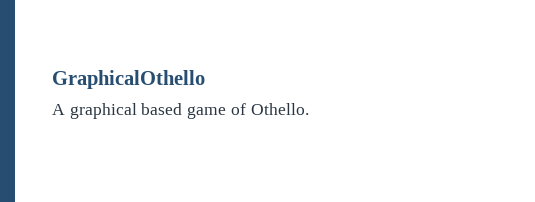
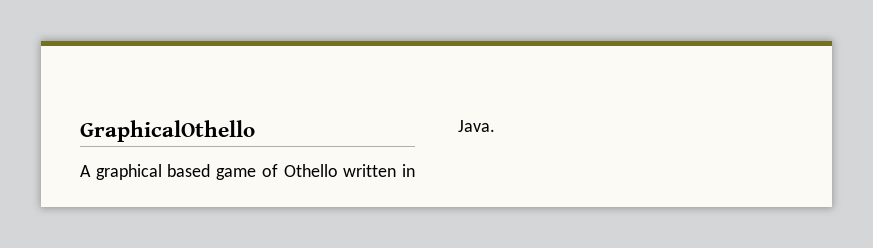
[250,103,309,115] Othello. -> [283,164,416,177] [458,120,495,132] Othello written in Java.

